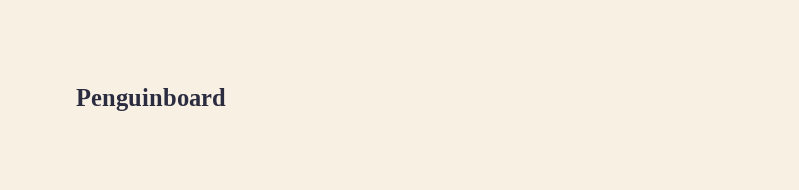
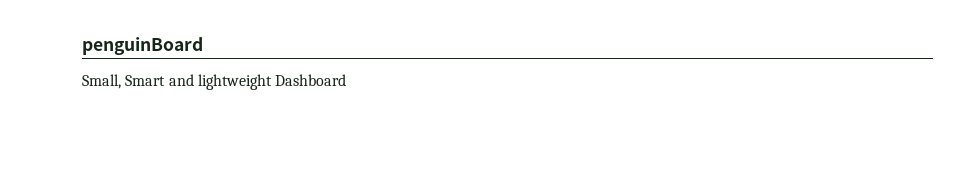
[76,88,226,111] Penguinboard -> [82,37,203,55] [82,74,347,90] penguinBoard // Small, Smart and lightweight Dashboard

